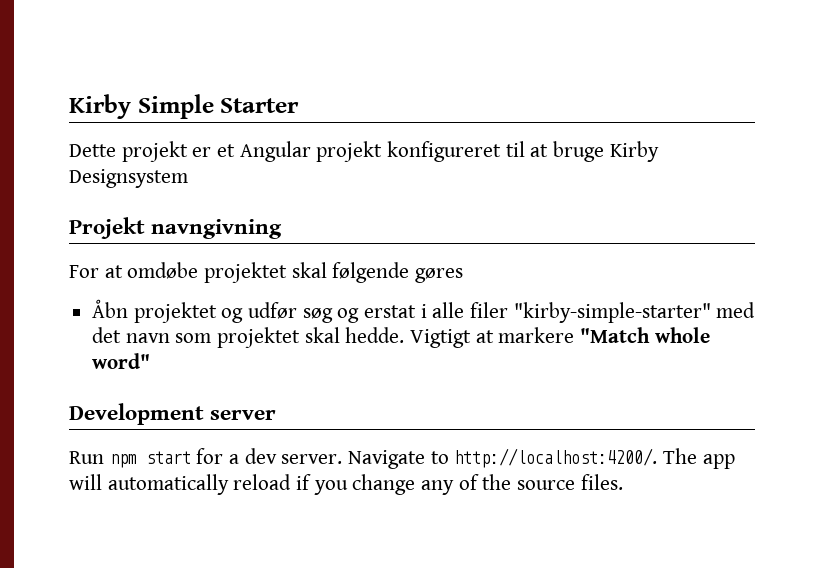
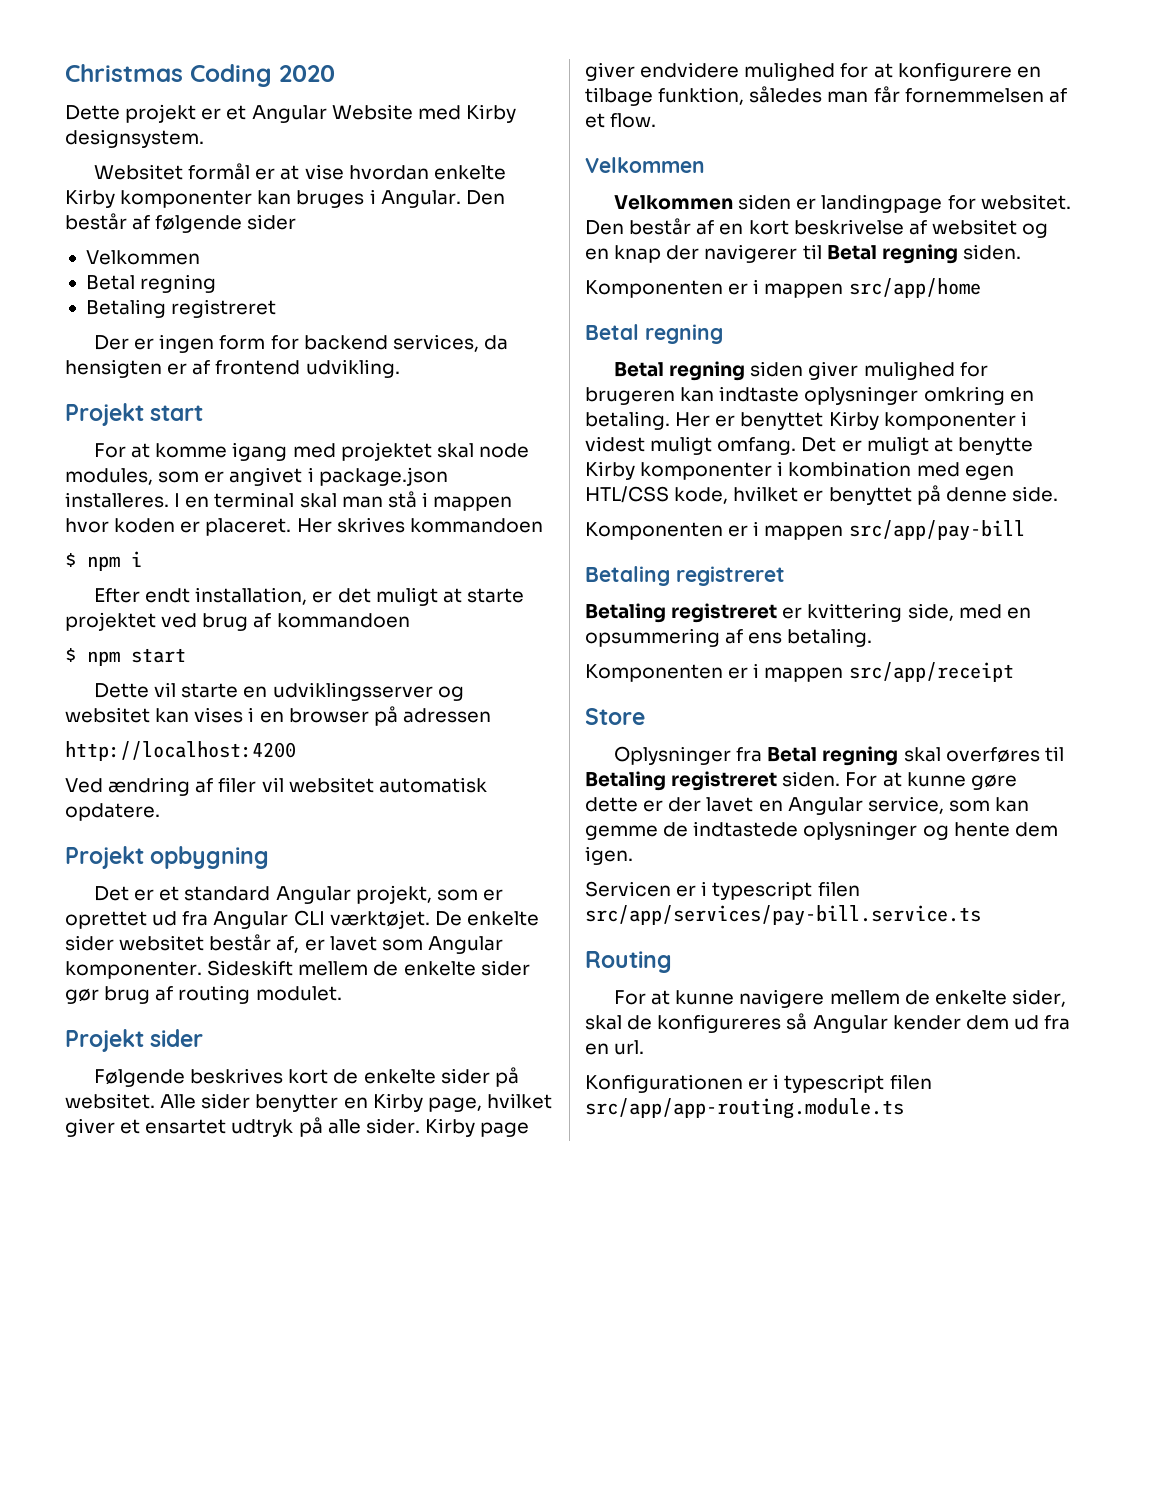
[69,94,300,119] Kirby Simple Starter -> [65,64,335,87] Christmas Coding 2020
[316,141,659,162] [69,169,188,188] [69,217,283,239] [69,262,464,283] [92,299,756,323] [92,327,710,348] [92,353,151,369] [69,403,277,425] [69,448,735,469] [69,474,623,495] projekt konfigureret til at bruge Kirby Designsystem // Projekt navngivning // For at omdøbe projektet skal følgende gøres // Åbn projektet og udfør søg og erstat i alle filer "kirby-simple-starter" med det navn som projektet skal hedde. Vigtigt at markere "Match whole word" // Development server // Run npm start for a dev server. Navigate to http://localhost:4200/. The app will automatically reload if you change any of the source files. -> [331,104,516,123] [65,129,204,148] [94,163,506,180] [65,189,505,208] [65,213,297,233] [85,250,200,265] [85,274,217,293] [85,299,277,318] [94,334,508,353] [65,359,400,378] [65,403,204,426] [94,442,529,461] [65,467,448,486] [65,491,513,511] [65,517,543,536] [65,551,142,571] [94,587,524,606] [65,612,410,631] [65,648,186,666] [94,682,464,701] [65,706,491,726] [65,741,296,761] [65,777,487,796] [65,803,160,821] [65,846,270,869] [94,885,503,904] [65,910,539,929] [65,934,503,954] [65,960,530,979] [65,985,342,1004] [65,1029,204,1052] [94,1067,519,1087] [65,1093,552,1112] [65,1117,530,1137] [585,62,1041,81] [585,86,1067,106] [585,113,657,128] [585,157,705,173] [614,194,1071,213] [585,218,1049,238] [585,244,1021,264] [585,278,981,298] [585,324,723,344] [614,361,988,381] [585,386,1034,405] [585,411,1027,430] [585,436,1033,455] [585,461,1014,480] [585,485,1058,505] [585,520,1025,541] [585,566,785,586] [585,603,1031,623] [585,628,873,647] [585,662,1014,682] [585,708,645,725] [614,746,1064,766] [585,771,1017,791] [585,796,1030,815] [585,821,1058,840] [585,846,633,865] [585,881,860,900] [585,905,981,926] [585,951,672,973] [614,989,1066,1008] [585,1013,1071,1033] [585,1040,645,1055] [585,1074,932,1093] [585,1098,904,1119] Website med Kirby designsystem. // Websitet formål er at vise hvordan enkelte Kirby komponenter kan bruges i Angular. Den består af følgende sider // Velkommen // Betal regning // Betaling registreret // Der er ingen form for backend services, da hensigten er af frontend udvikling. // Projekt start // For at komme igang med projektet skal node modules, som er angivet i package.json installeres. I en terminal skal man stå i mappen hvor koden er placeret. Her skrives kommandoen // $ npm i // Efter endt installation, er det muligt at starte projektet ved brug af kommandoen // $ npm start // Dette vil starte en udviklingsserver og websitet kan vises i en browser på adressen // http://localhost:4200 // Ved ændring af filer vil websitet automatisk opdatere. // Projekt opbygning // Det er et standard Angular projekt, som er oprettet ud fra Angular CLI værktøjet. De enkelte sider websitet består af, er lavet som Angular komponenter. Sideskift mellem de enkelte sider gør brug af routing modulet. // Projekt sider // Følgende beskrives kort de enkelte sider på websitet. Alle sider benytter en Kirby page, hvilket giver et ensartet udtryk på alle sider. Kirby page giver endvidere mulighed for at konfigurere en tilbage funktion, således man får fornemmelsen af et flow. // Velkommen // Velkommen siden er landingpage for websitet. Den består af en kort beskrivelse af websitet og en knap der navigerer til Betal regning siden. // Komponenten er i mappen src/app/home // Betal regning // Betal regning siden giver mulighed for brugeren kan indtaste oplysninger omkring en betaling. Her er benyttet Kirby komponenter i videst muligt omfang. Det er muligt at benytte Kirby komponenter i kombination med egen HTL/CSS kode, hvilket er benyttet på denne side. // Komponenten er i mappen src/app/pay-bill // Betaling registreret // Betaling registreret er kvittering side, med en opsummering af ens betaling. // Komponenten er i mappen src/app/receipt // Store // Oplysninger fra Betal regning skal overføres til Betaling registreret siden. For at kunne gøre dette er der lavet en Angular service, som kan gemme de indtastede oplysninger og hente dem igen. // Servicen er i typescript filen src/app/services/pay-bill.service.ts // Routing // For at kunne navigere mellem de enkelte sider, skal de konfigureres så Angular kender dem ud fra en url. // Konfigurationen er i typescript filen src/app/app-routing.module.ts

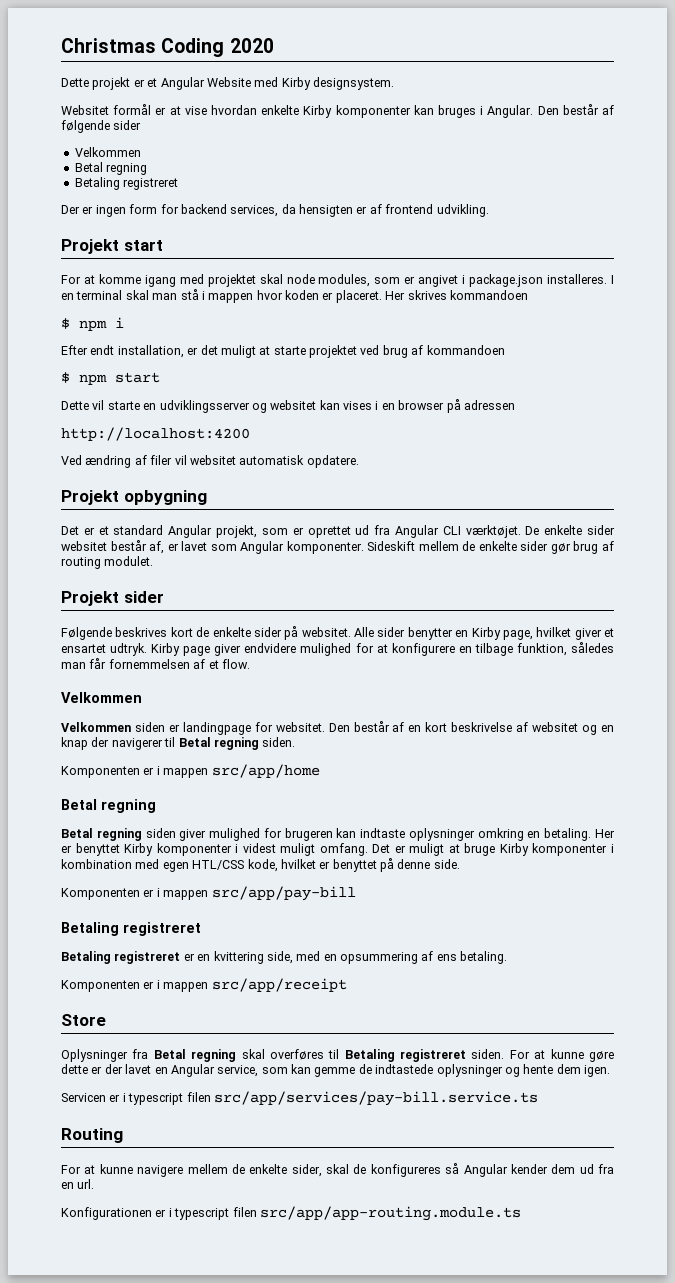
[231,1117,420,1137] udtryk på alle sider. -> [110,643,148,656] udtryk.
[957,437,1033,455] benytte -> [464,843,496,856] bruge
(803, 613) none -> [197,954,211,961] en

